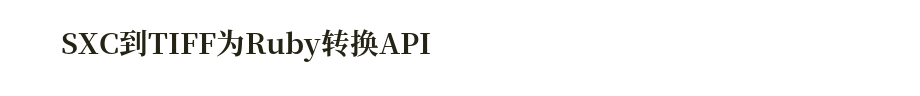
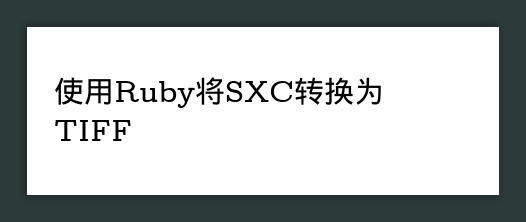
[61,29,431,62] SXC到TIFF为Ruby转换API -> [54,77,384,108] [54,120,132,141] 使用Ruby将SXC转换为TIFF

